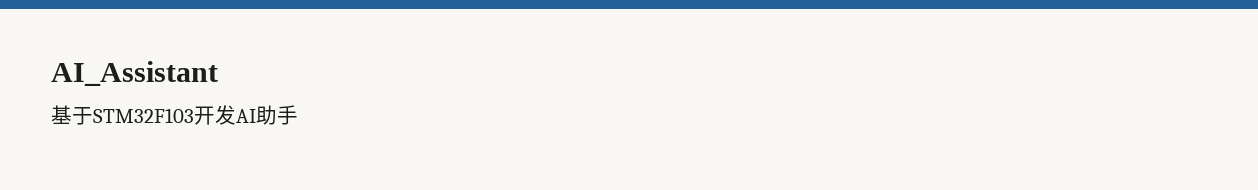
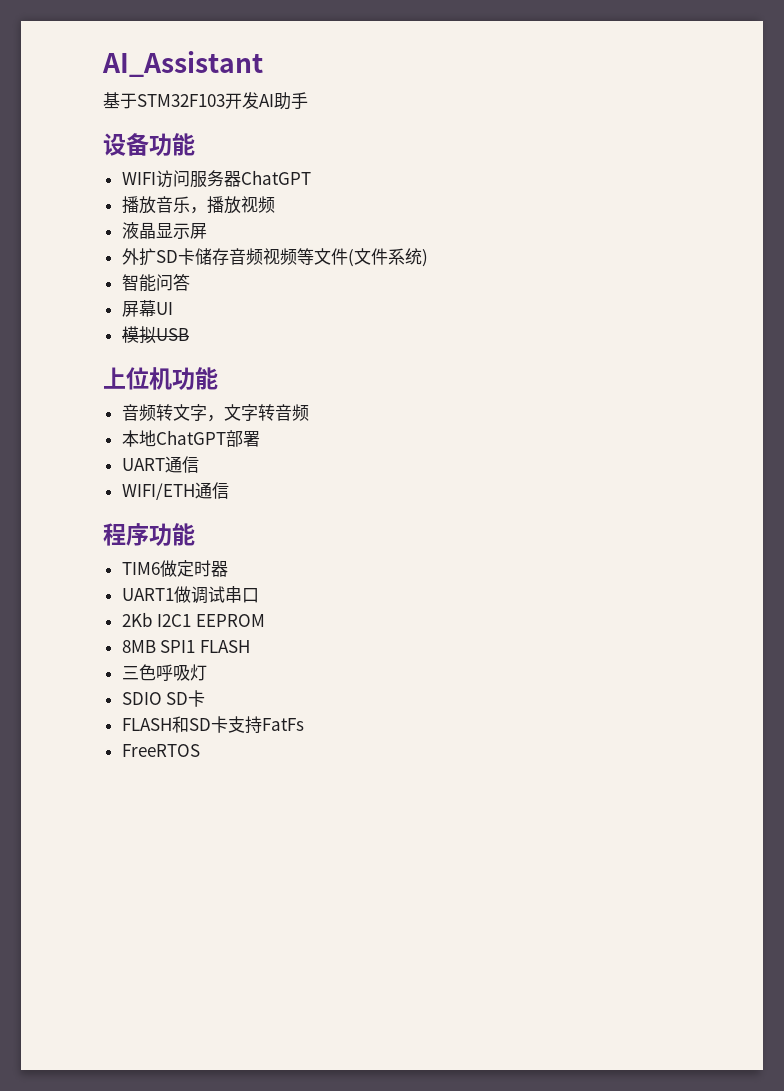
(298, 115) none -> [103,133,195,156] [121,170,311,188] [121,196,275,214] [121,222,207,239] [121,248,428,267] [121,273,190,292] [121,300,173,317] [121,326,189,344] [103,367,218,390] [121,404,309,422] [121,430,260,447] [121,456,199,473] [121,482,229,500] [103,523,195,546] [121,560,228,577] [121,586,259,604] [121,612,265,627] [121,640,250,653] [121,664,207,681] [121,690,206,707] [121,716,304,734] [121,744,200,757] // 设备功能 // WIFI访问服务器ChatGPT // 播放音乐，播放视频 // 液晶显示屏 // 外扩SD卡储存音频视频等文件(文件系统) // 智能问答 // 屏幕UI // 模拟USB // 上位机功能 // 音频转文字，文字转音频 // 本地ChatGPT部署 // UART通信 // WIFI/ETH通信 // 程序功能 // TIM6做定时器 // UART1做调试串口 // 2Kb I2C1 EEPROM // 8MB SPI1 FLASH // 三色呼吸灯 // SDIO SD卡 // FLASH和SD卡支持FatFs // FreeRTOS

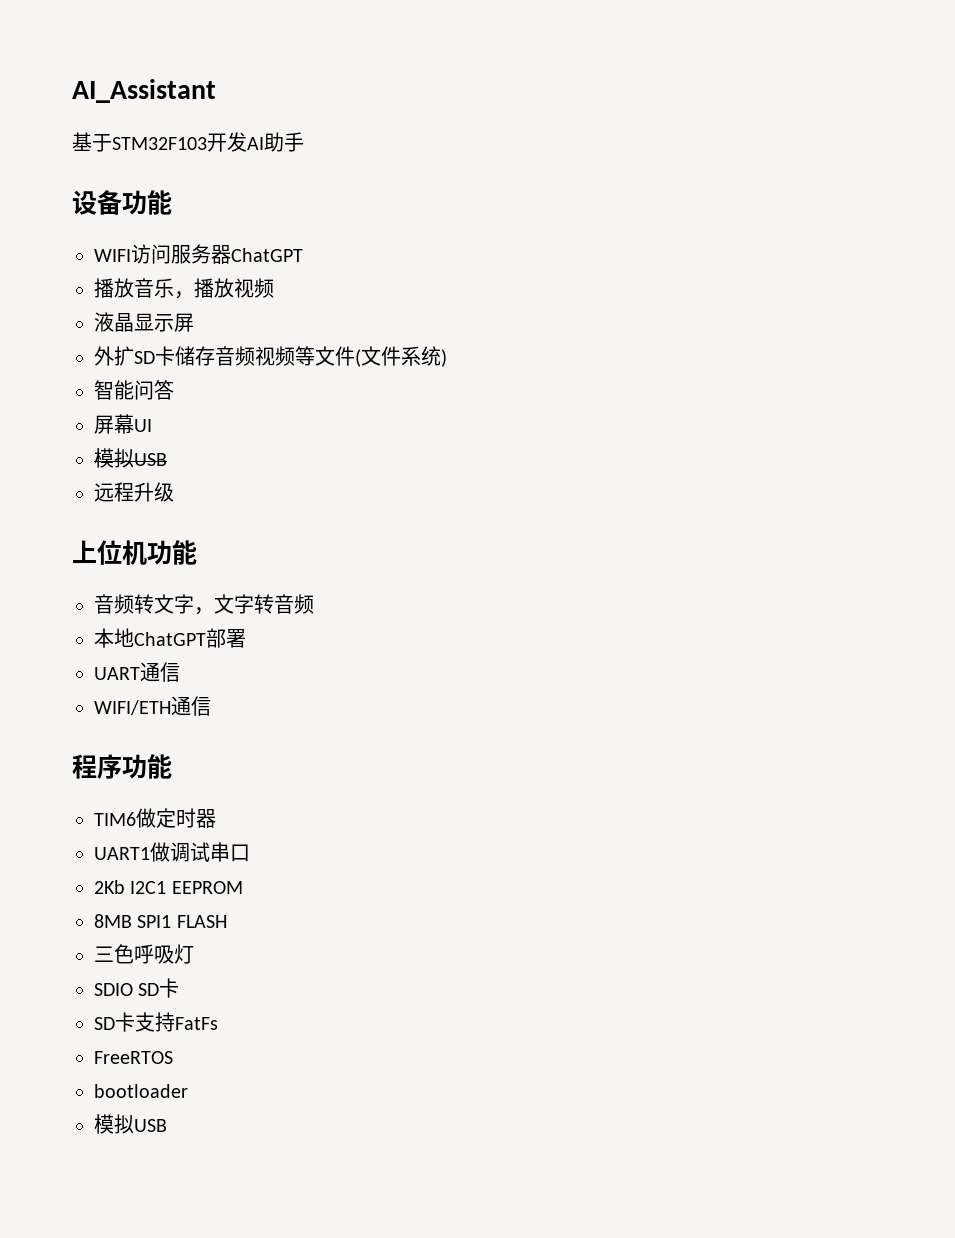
(189, 334) none -> [94,482,174,502] // 远程升级
[121,716,189,733] FLASH和 -> (180, 988) none
(200, 750) none -> [94,1084,188,1098] [94,1114,167,1134] // bootloader // 模拟USB

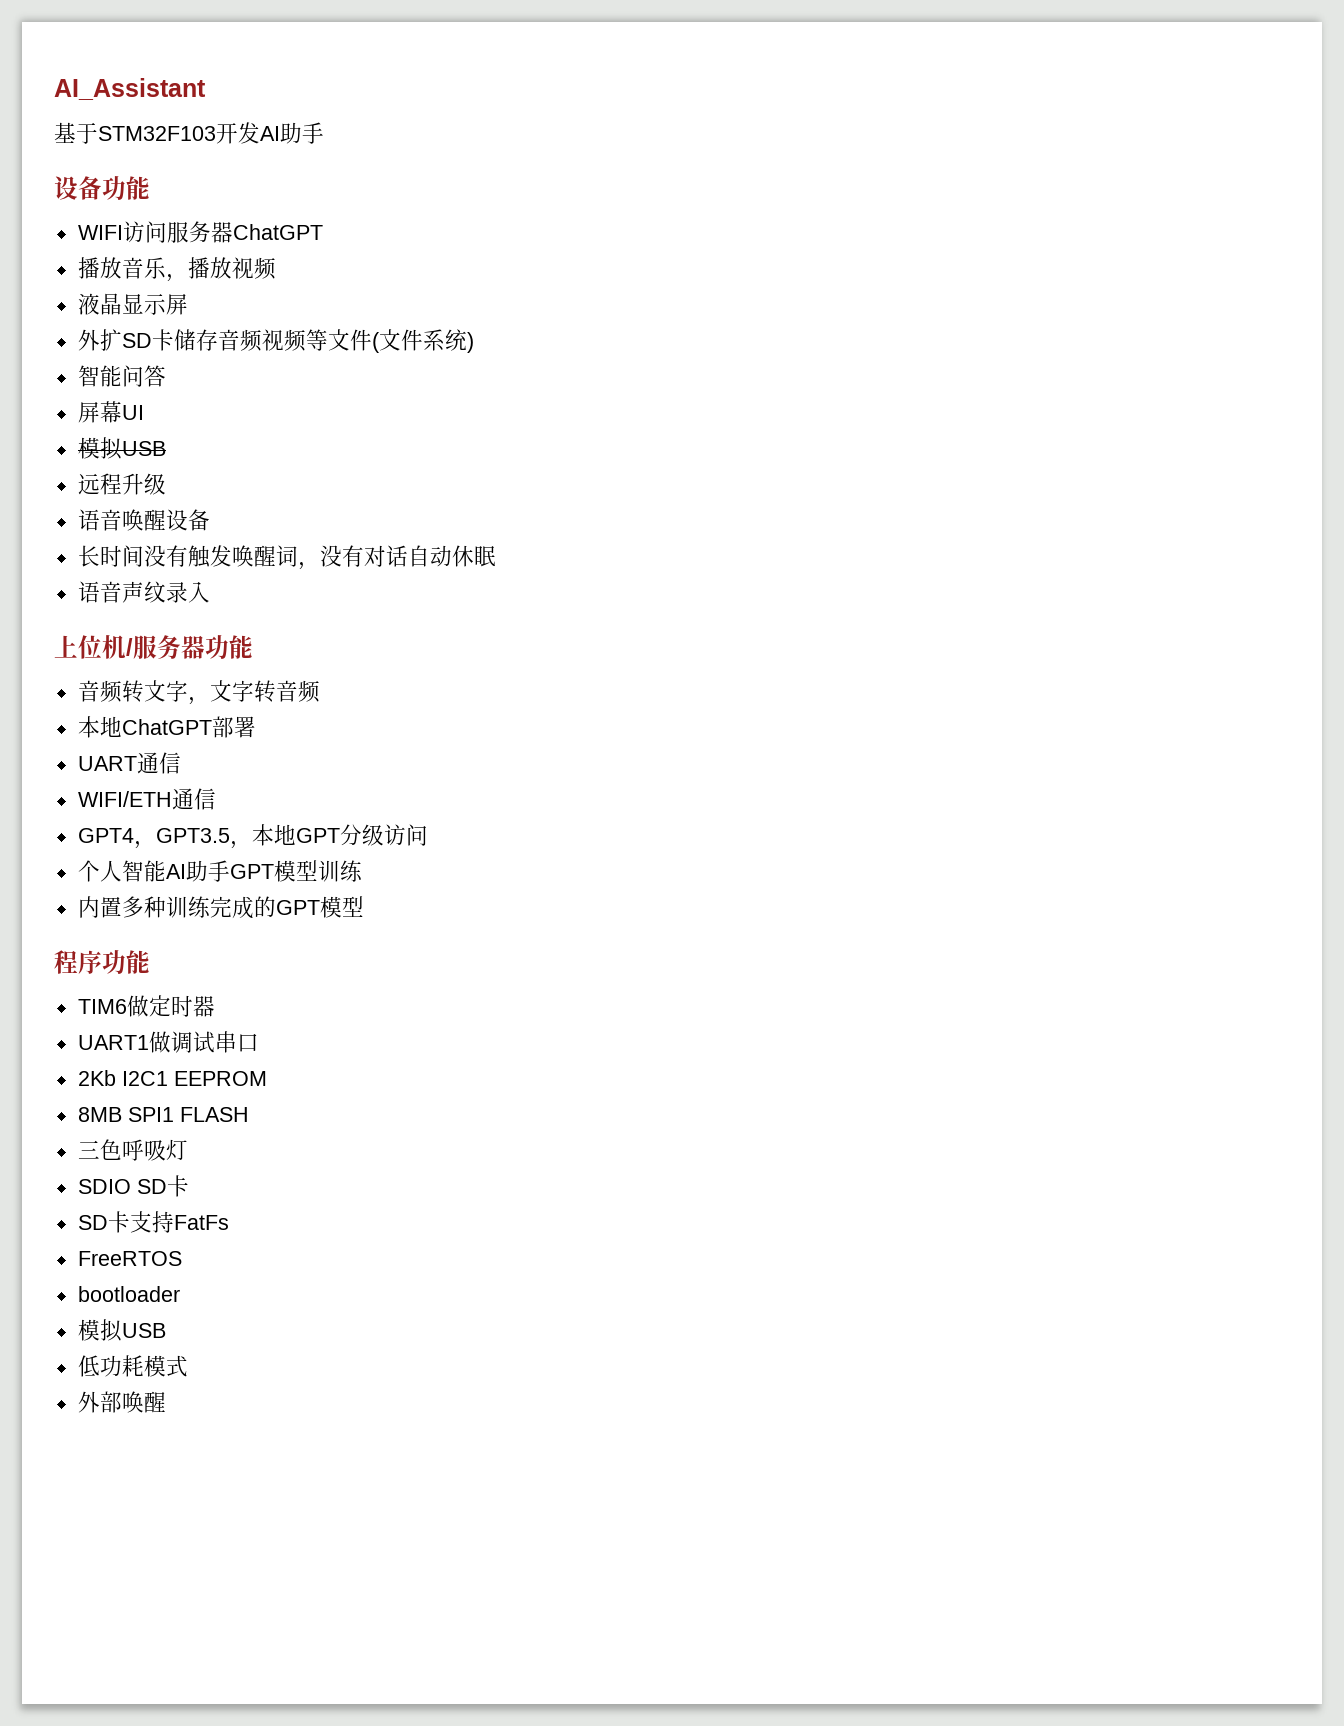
(174, 492) none -> [77,509,210,531] [77,545,496,570] [77,581,210,603] // 语音唤醒设备 // 长时间没有触发唤醒词，没有对话自动休眠 // 语音声纹录入
(147, 552) none -> [126,635,205,660] /服务器
(211, 706) none -> [77,824,428,849] [77,860,363,882] [77,896,364,919] // GPT4，GPT3.5，本地GPT分级访问 // 个人智能AI助手GPT模型训练 // 内置多种训练完成的GPT模型
(167, 1125) none -> [77,1355,188,1377] [77,1391,166,1413] // 低功耗模式 // 外部唤醒

